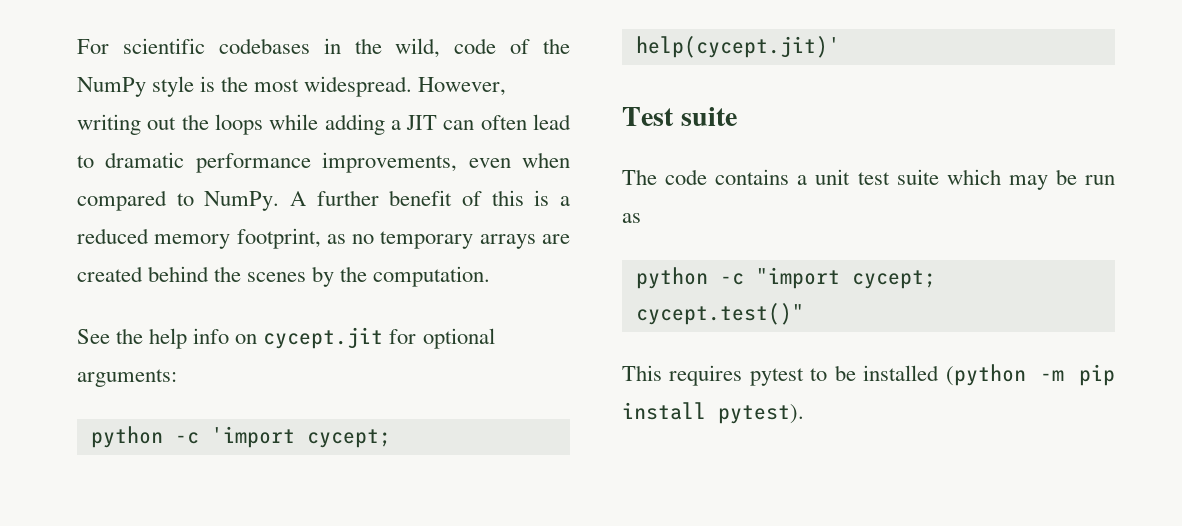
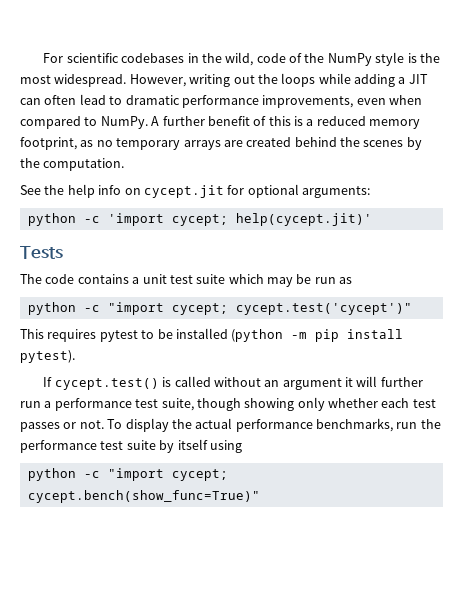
[622,107,737,126] Test suite -> [20,246,63,259] Tests
[635,303,804,325] cycept.test()" -> [235,303,412,315] cycept.test('cycept')"
(804, 414) none -> [43,376,423,390] [20,397,436,411] [20,418,441,432] [20,439,242,453] [27,468,228,481] [27,490,260,503] // If cycept.test() is called without an argument it will further run a performance test suite, though showing only whether each test passes or not. To display the actual performance benchmarks, run the performance test suite by itself using // python -c "import cycept; cycept.bench(show_func=True)"

